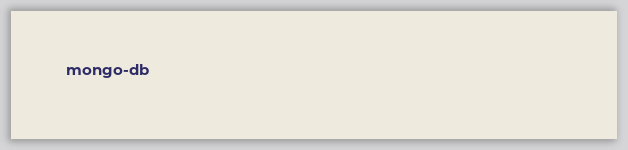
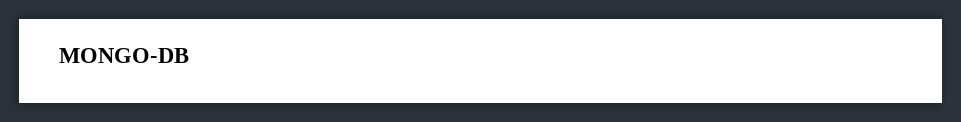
[66,64,149,78] mongo-db -> [59,48,189,63] MONGO-DB

